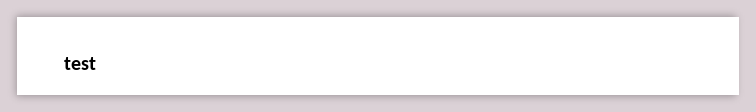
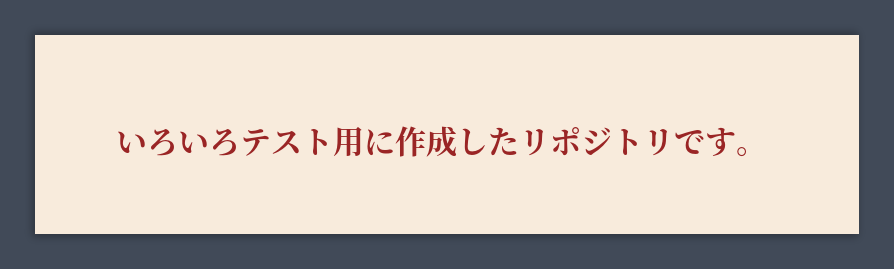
[64,57,96,70] test -> [116,126,767,157] いろいろテスト用に作成したリポジトリです。

